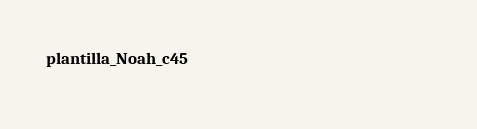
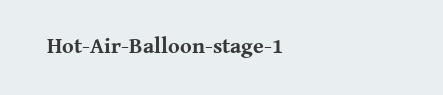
[46,52,188,67] plantilla_Noah_c45 -> [47,36,283,58] Hot-Air-Balloon-stage-1

